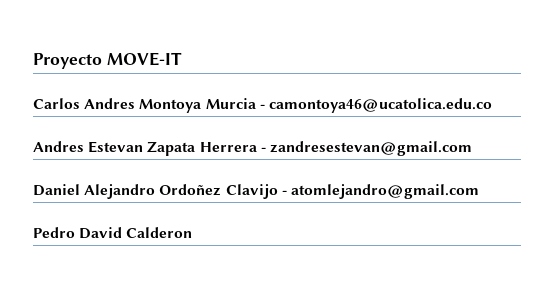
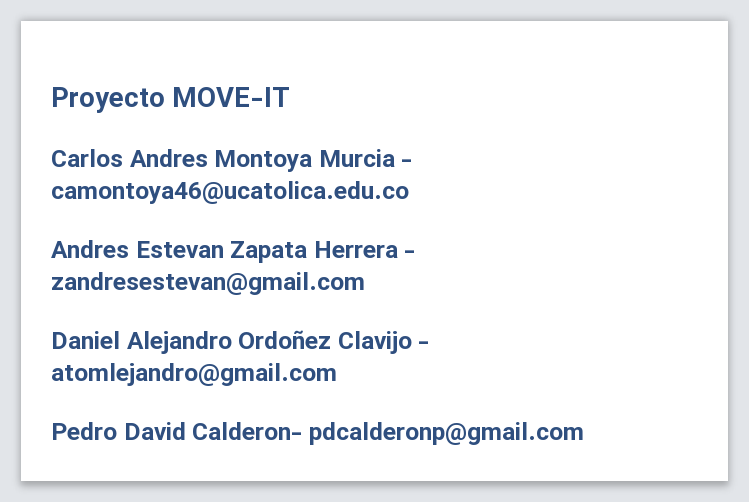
[126,227,193,238] Calderon -> [192,422,584,445] Calderon- pdcalderonp@gmail.com

